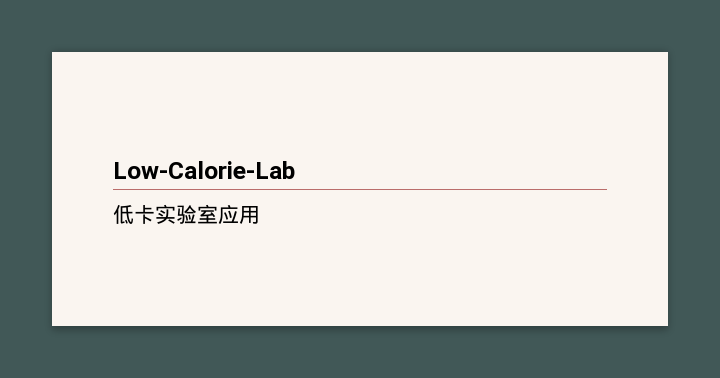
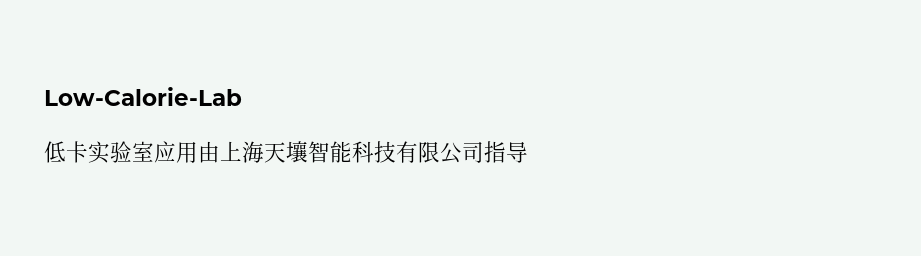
(260, 215) none -> [198,141,528,164] 由上海天壤智能科技有限公司指导

